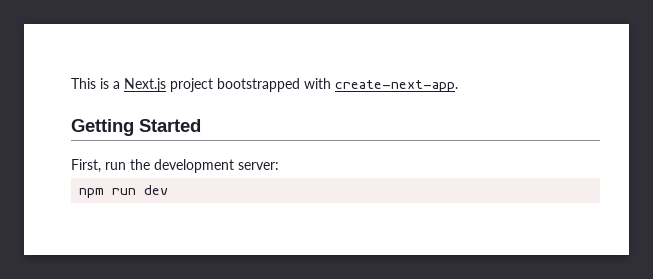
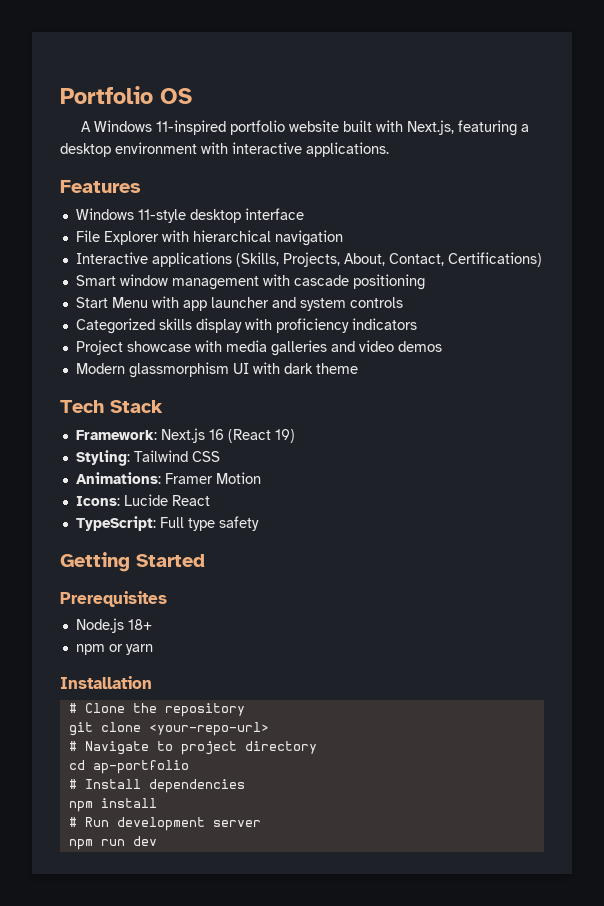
[71,78,458,92] [71,119,201,136] [71,159,279,173] This is a Next.js project bootstrapped with create-next-app. // Getting Started // First, run the development server: -> [60,86,192,104] [81,120,530,136] [60,142,389,157] [60,180,141,193] [75,208,304,223] [75,230,343,246] [75,252,542,267] [75,274,425,290] [75,296,403,311] [75,318,417,334] [75,340,442,356] [75,362,358,378] [60,400,163,413] [75,428,295,443] [75,450,220,466] [75,472,261,484] [75,494,210,506] [75,516,259,531] [60,552,205,572] [60,591,167,607] [75,618,152,633] [75,644,153,655] [60,676,152,689] [68,703,245,717] [68,722,269,736] [68,741,317,755] [68,760,189,774] [68,779,245,793] [68,798,157,812] [68,817,261,831] Portfolio OS // A Windows 11-inspired portfolio website built with Next.js, featuring a desktop environment with interactive applications. // Features // Windows 11-style desktop interface // File Explorer with hierarchical navigation // Interactive applications (Skills, Projects, About, Contact, Certifications) // Smart window management with cascade positioning // Start Menu with app launcher and system controls // Categorized skills display with proficiency indicators // Project showcase with media galleries and video demos // Modern glassmorphism UI with dark theme // Tech Stack // Framework: Next.js 16 (React 19) // Styling: Tailwind CSS // Animations: Framer Motion // Icons: Lucide React // TypeScript: Full type safety // Getting Started // Prerequisites // Node.js 18+ // npm or yarn // Installation // # Clone the repository // git clone <your-repo-url> // # Navigate to project directory // cd ap-portfolio // # Install dependencies // npm install // # Run development server

